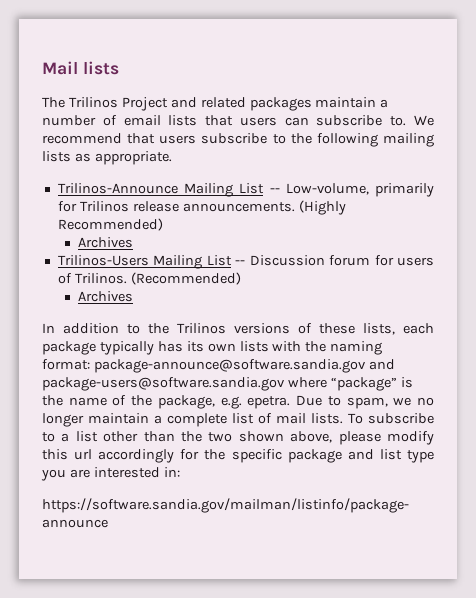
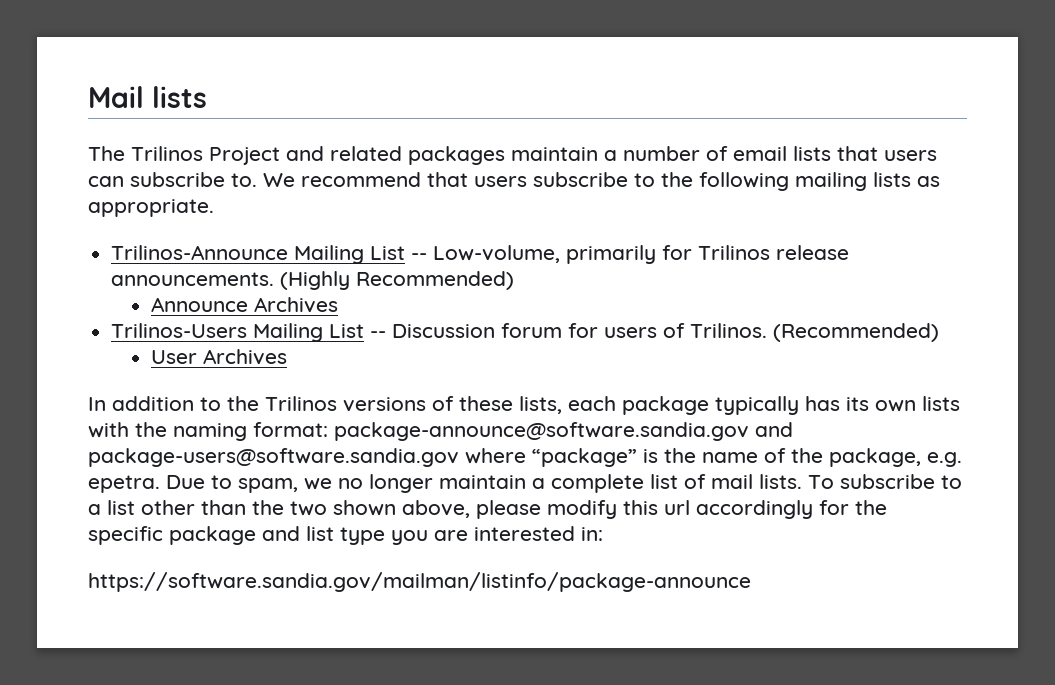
(163, 224) none -> [150,297,248,312] Announce
(241, 278) none -> [150,350,197,364] User

